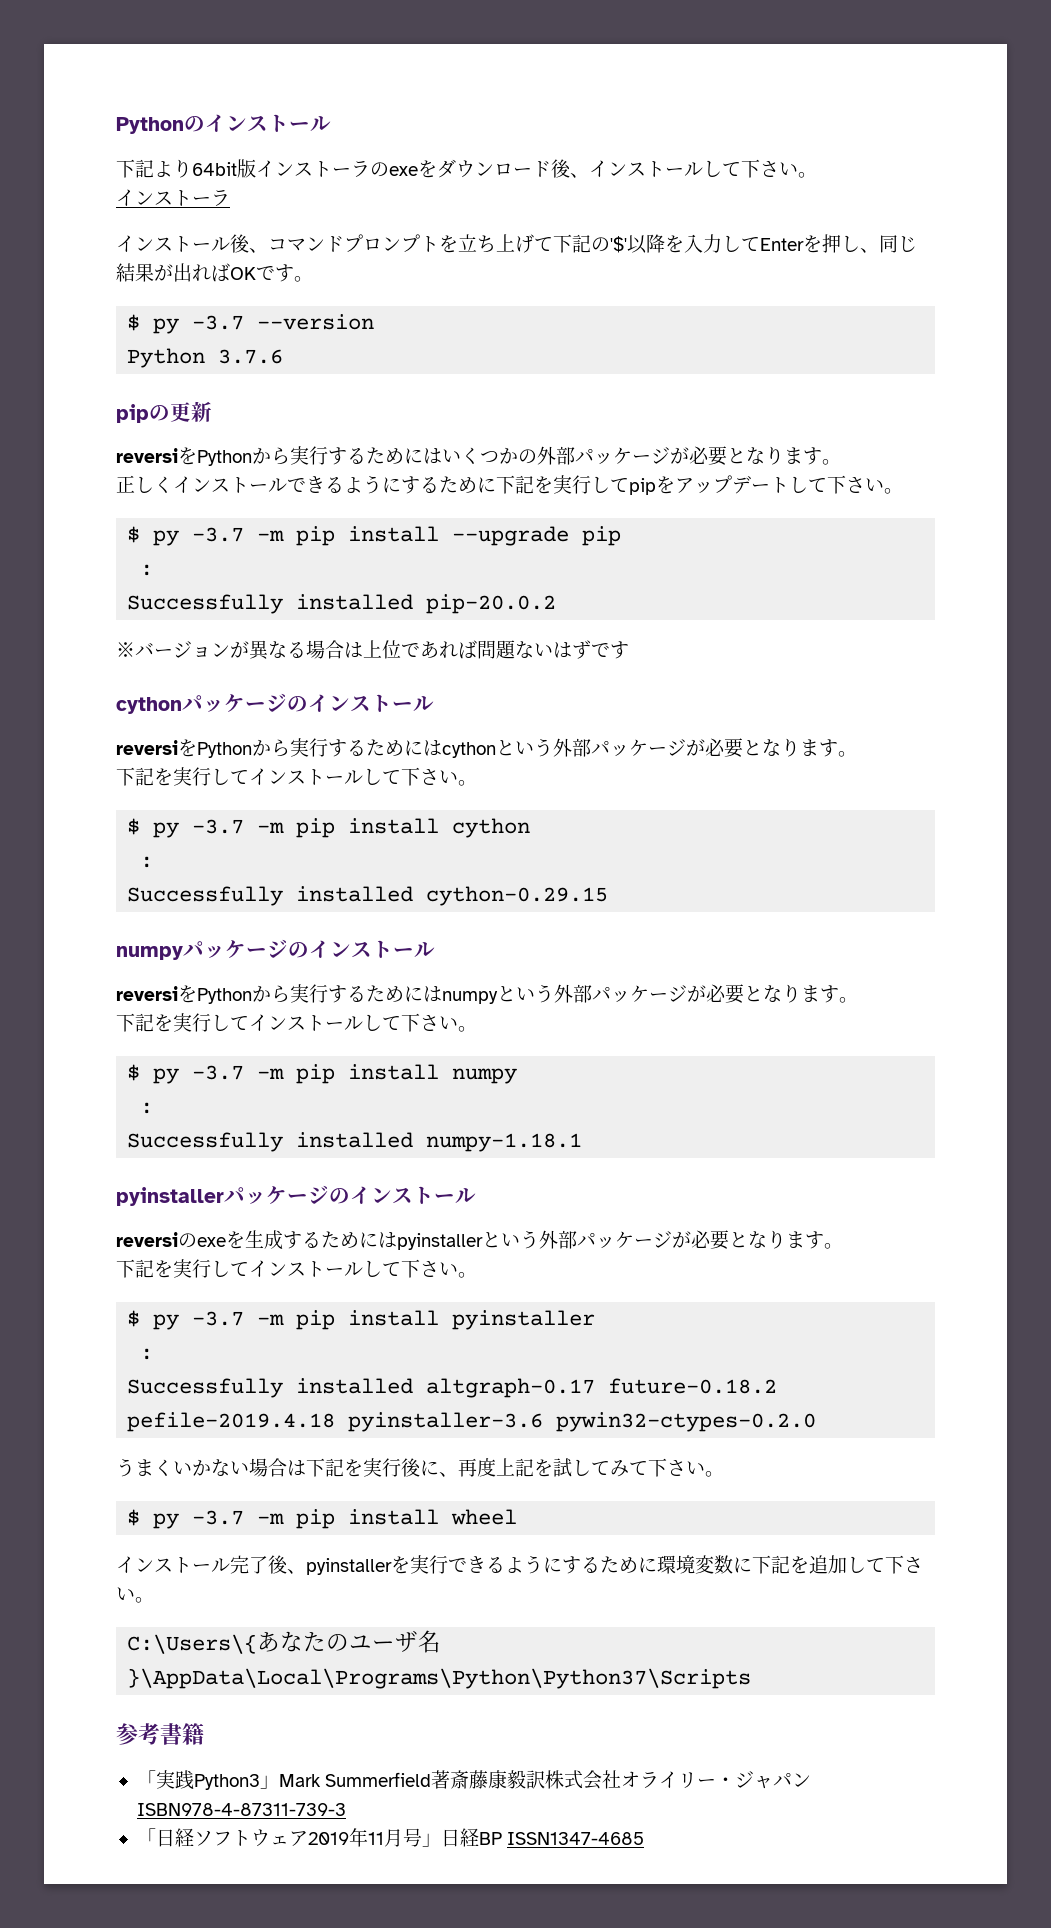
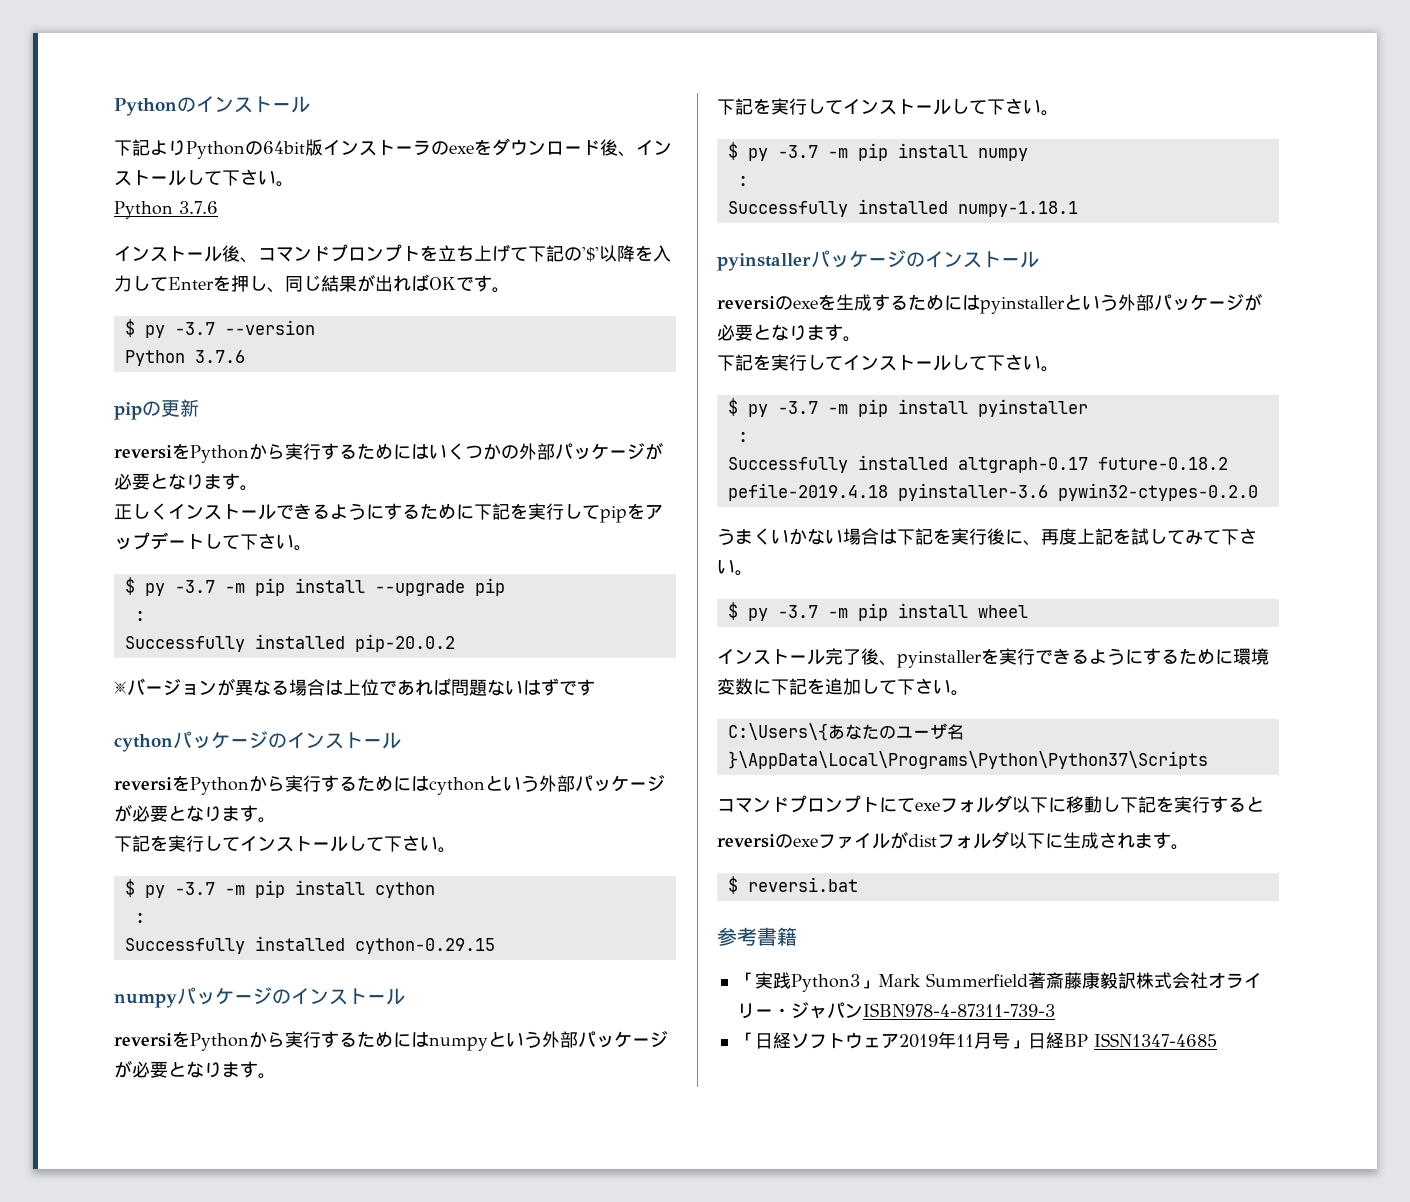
(192, 168) none -> [186,141,263,159] Pythonの
[116,189,230,206] インストーラ -> [114,201,218,219] Python 3.7.6
(752, 1678) none -> [717,795,1264,813] [717,831,1189,850] [727,876,858,894] // コマンドプロンプトにてexeフォルダ以下に移動し下記を実行すると // reversiのexeファイルがdistフォルダ以下に生成されます。 // $ reversi.bat

